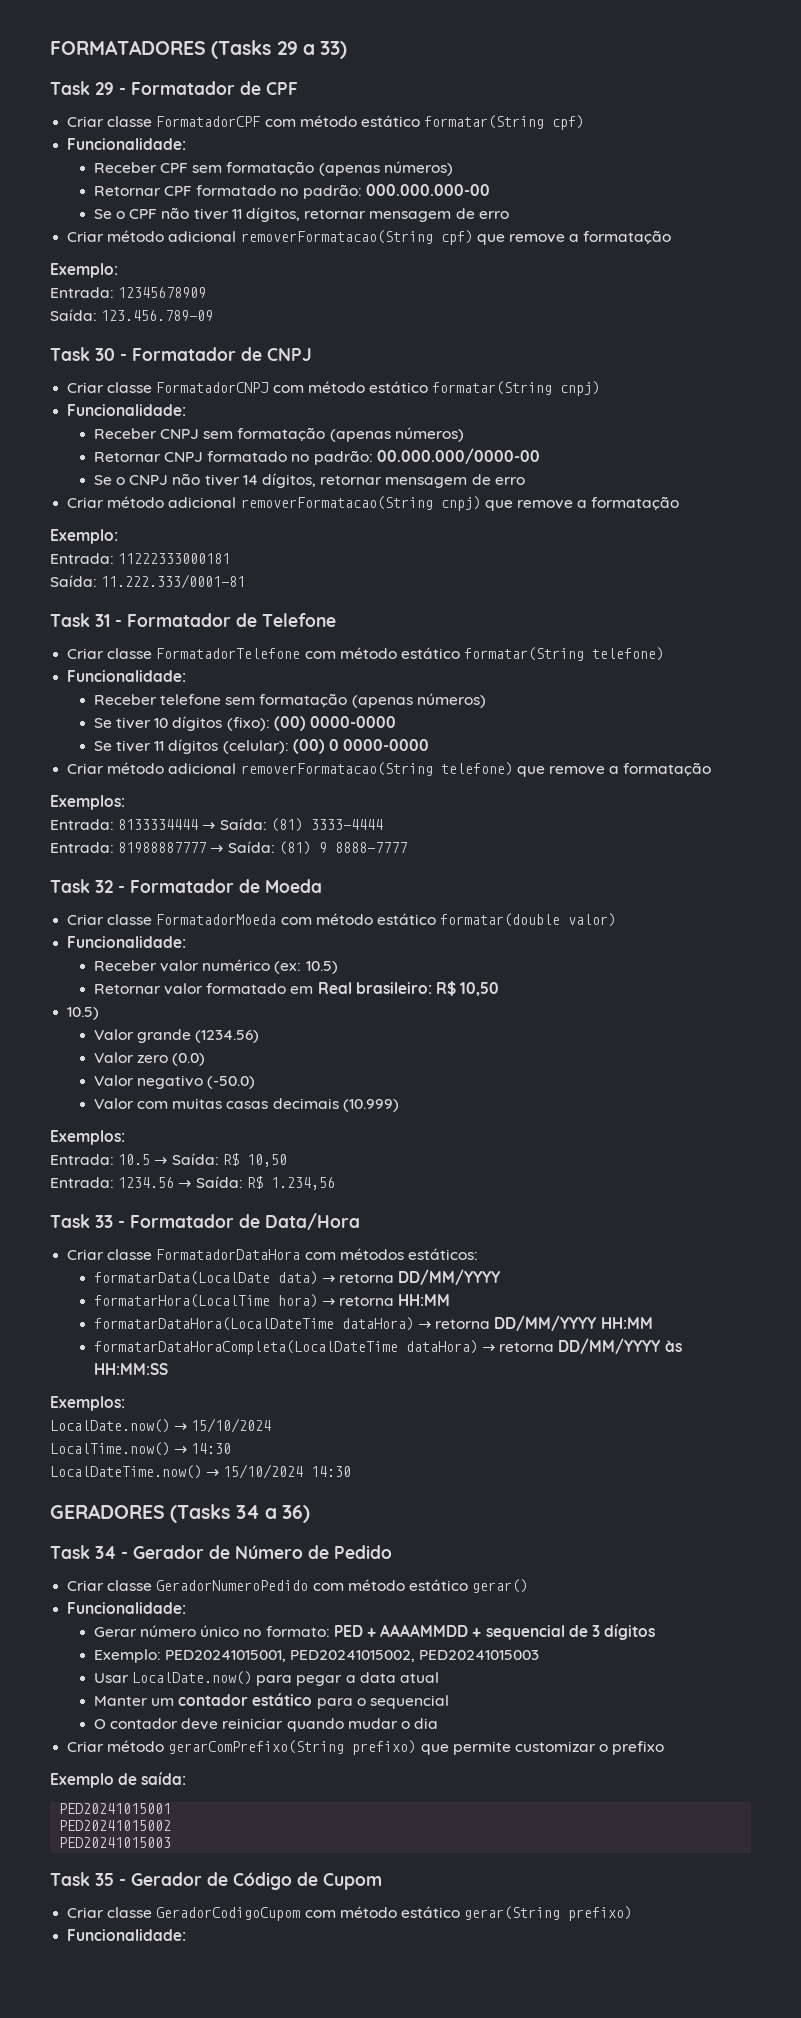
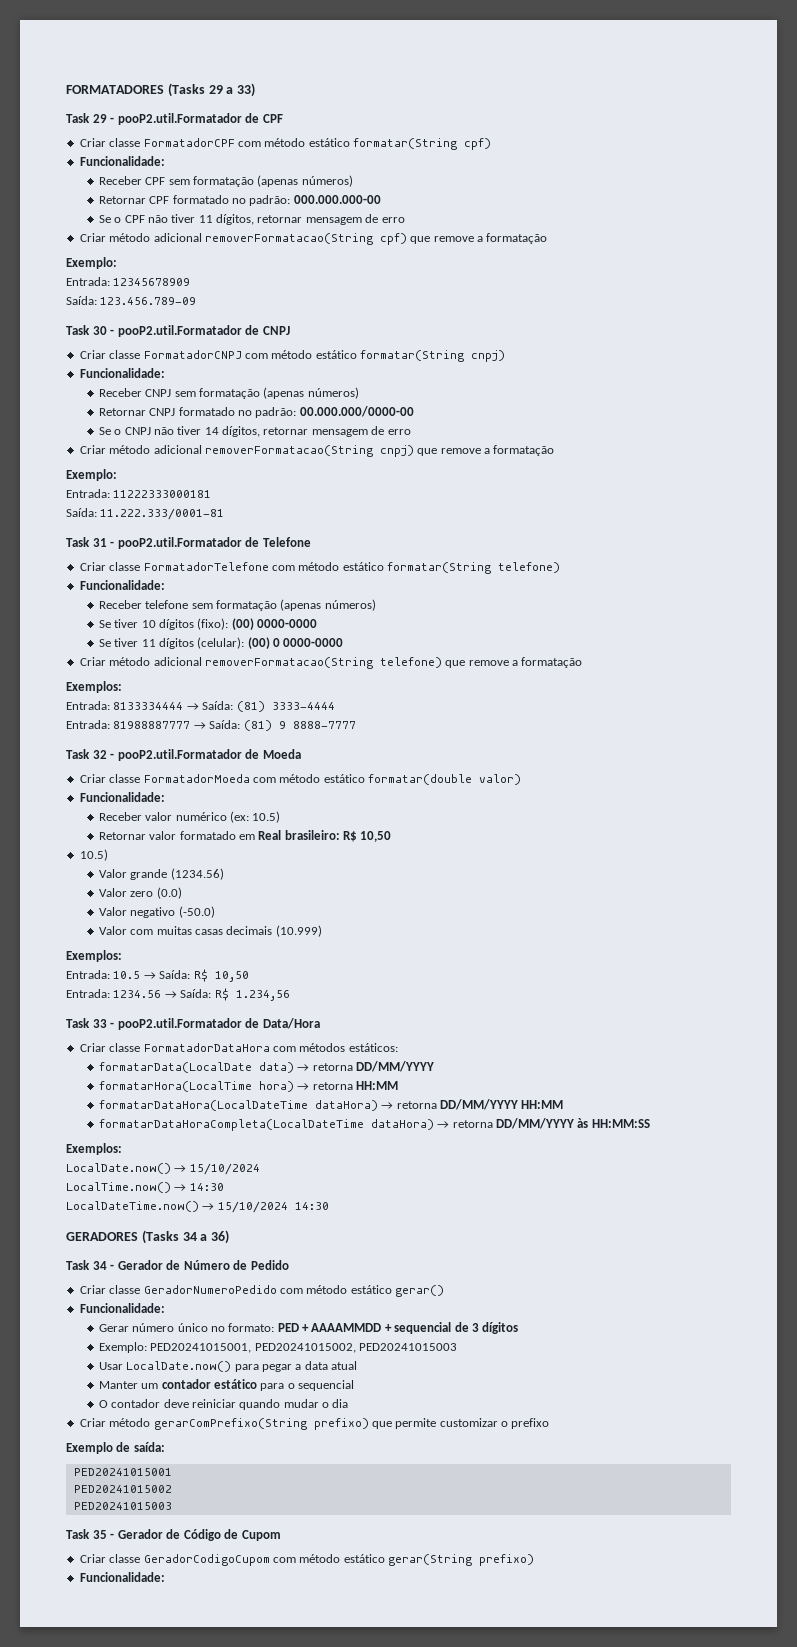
[131,81,235,95] Formatador -> [117,113,242,125] pooP2.util.Formatador
[132,347,236,361] Formatador -> [117,325,242,337] pooP2.util.Formatador
[127,613,231,627] Formatador -> [117,537,242,549] pooP2.util.Formatador
[130,879,234,893] Formatador -> [117,749,242,761] pooP2.util.Formatador
[130,1214,234,1228] Formatador -> [117,1018,242,1030] pooP2.util.Formatador

